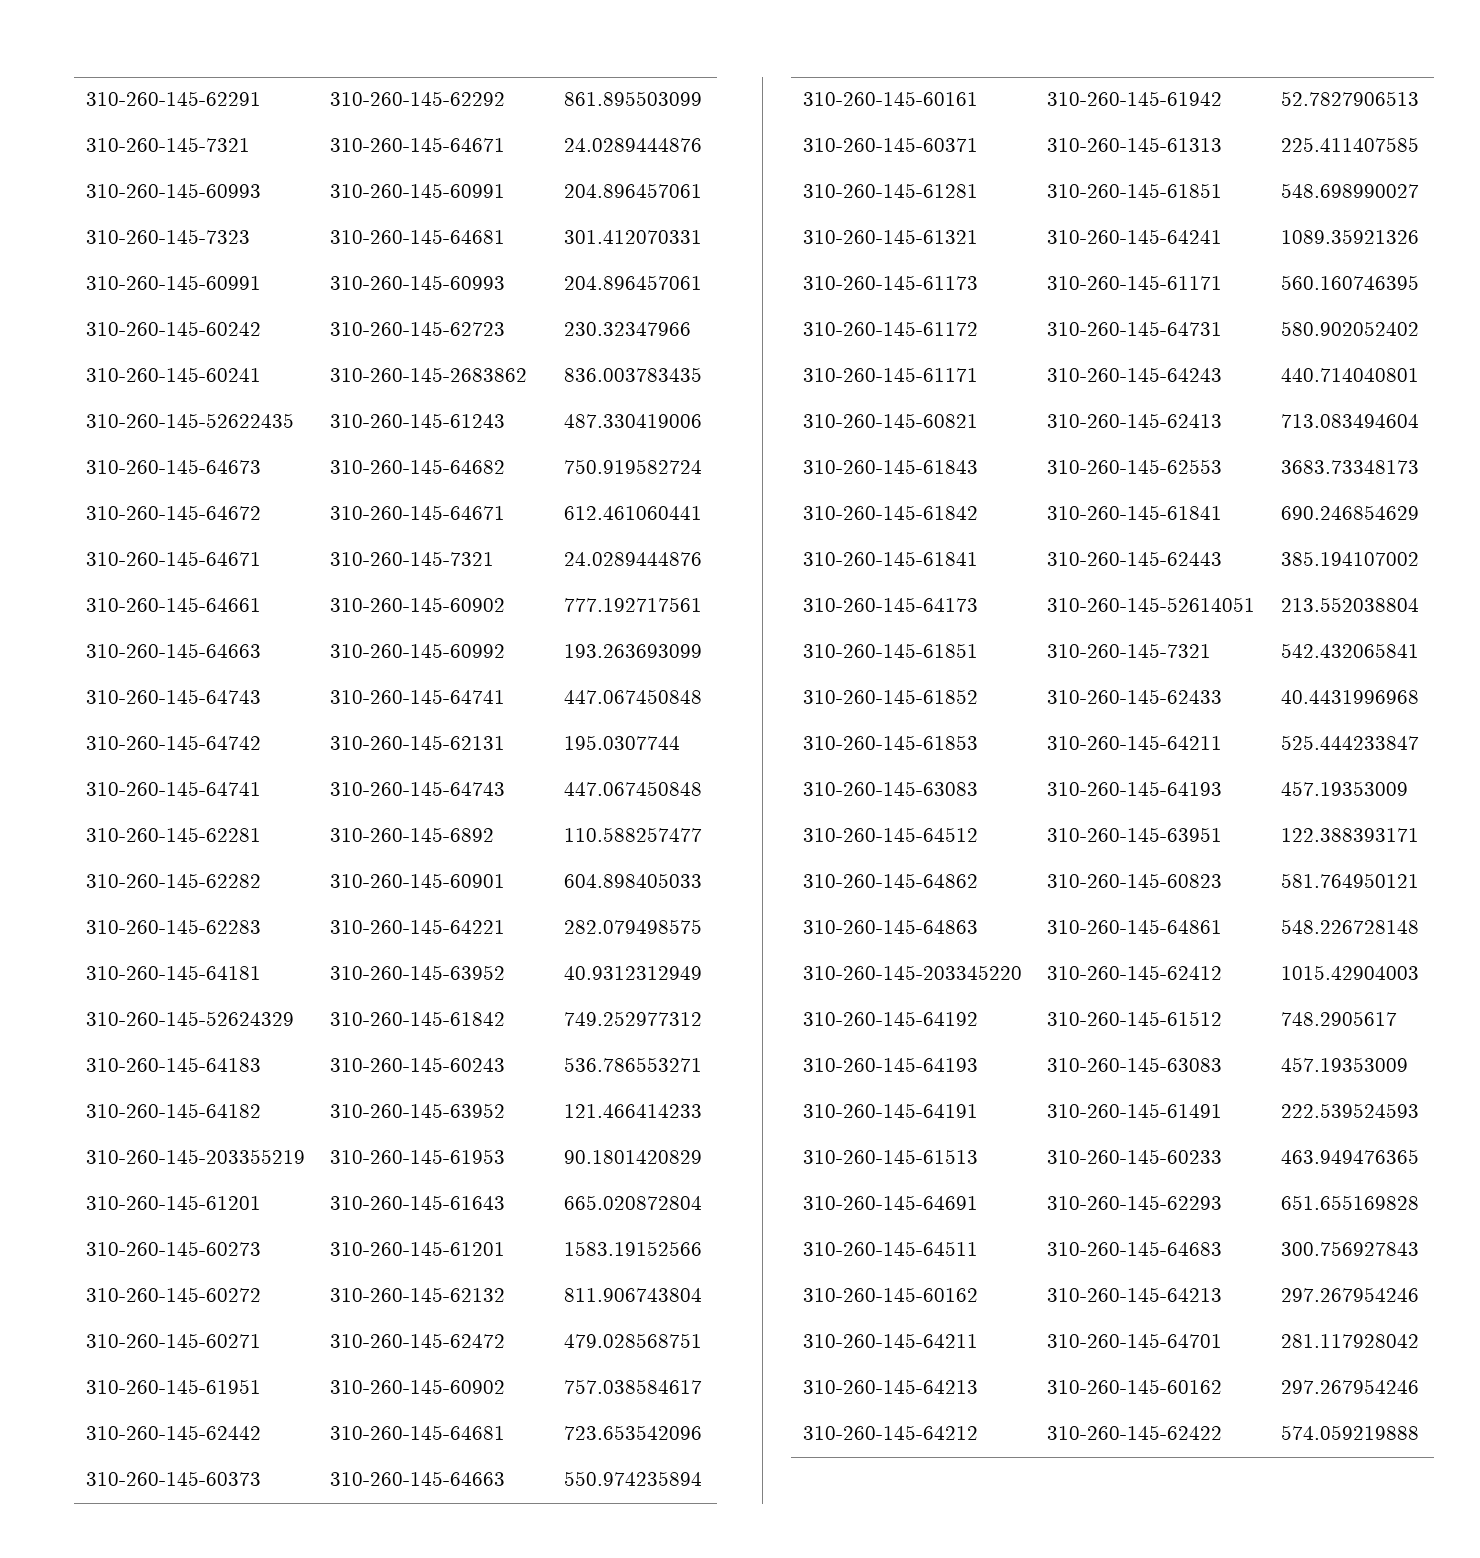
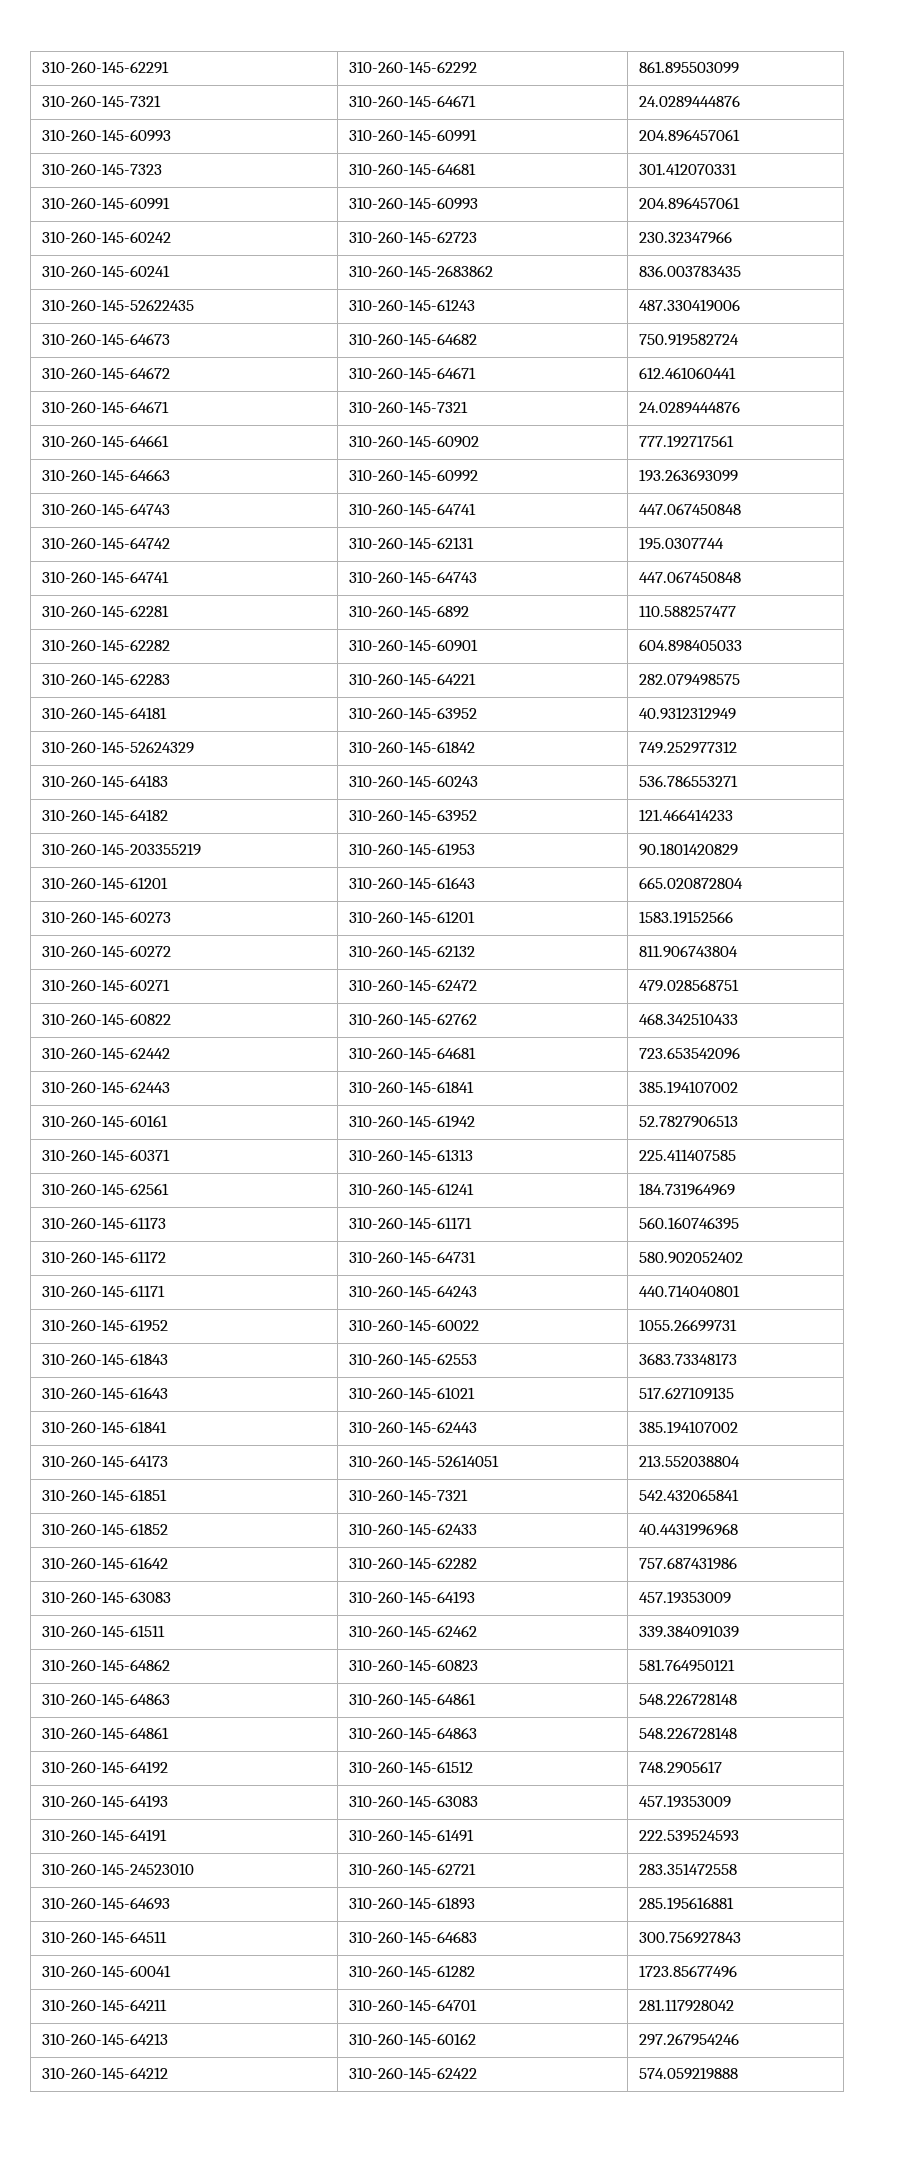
[86,1379,262,1394] [330,1379,506,1394] [564,1379,703,1394] 310-260-145-61951 | 310-260-145-60902 | 757.038584617 -> [41,1013,171,1025] [348,1013,477,1025] [638,1013,738,1025] 310-260-145-60822 | 310-260-145-62762 | 468.342510433
[86,1471,262,1486] [330,1471,506,1486] [564,1471,703,1486] 310-260-145-60373 | 310-260-145-64663 | 550.974235894 -> [41,1081,170,1093] [348,1081,474,1093] [638,1081,738,1094] 310-260-145-62443 | 310-260-145-61841 | 385.194107002
[803,183,979,198] [1047,183,1223,198] [1281,183,1420,198] [803,229,979,244] [1047,229,1223,244] [1281,229,1420,244] 310-260-145-61281 | 310-260-145-61851 | 548.698990027 // 310-260-145-61321 | 310-260-145-64241 | 1089.35921326 -> [41,1183,169,1195] [348,1183,474,1195] [638,1183,735,1196] 310-260-145-62561 | 310-260-145-61241 | 184.731964969
[803,413,979,428] [1047,413,1223,428] [1281,414,1420,428] 310-260-145-60821 | 310-260-145-62413 | 713.083494604 -> [41,1319,168,1332] [348,1319,479,1331] [638,1319,737,1332] 310-260-145-61952 | 310-260-145-60022 | 1055.26699731
[803,505,979,520] [1047,505,1223,520] [1281,505,1420,520] 310-260-145-61842 | 310-260-145-61841 | 690.246854629 -> [41,1387,168,1399] [348,1387,475,1399] [638,1387,734,1400] 310-260-145-61643 | 310-260-145-61021 | 517.627109135
[803,735,979,750] [1047,735,1223,750] [1281,735,1420,750] 310-260-145-61853 | 310-260-145-64211 | 525.444233847 -> [41,1557,168,1569] [348,1557,477,1569] [638,1557,737,1570] 310-260-145-61642 | 310-260-145-62282 | 757.687431986
[803,827,979,842] [1047,827,1223,842] [1281,828,1420,842] 310-260-145-64512 | 310-260-145-63951 | 122.388393171 -> [41,1625,165,1637] [348,1625,477,1637] [638,1625,739,1638] 310-260-145-61511 | 310-260-145-62462 | 339.384091039
[803,965,1023,980] [1047,965,1223,980] [1281,965,1420,980] 310-260-145-203345220 | 310-260-145-62412 | 1015.42904003 -> [41,1727,169,1739] [348,1727,477,1739] [638,1727,737,1739] 310-260-145-64861 | 310-260-145-64863 | 548.226728148
[803,1149,979,1164] [1047,1149,1223,1164] [1281,1149,1420,1164] [803,1195,979,1210] [1047,1195,1223,1210] [1281,1195,1420,1210] 310-260-145-61513 | 310-260-145-60233 | 463.949476365 // 310-260-145-64691 | 310-260-145-62293 | 651.655169828 -> [41,1863,194,1875] [348,1863,476,1875] [638,1863,737,1875] [41,1897,170,1910] [348,1897,475,1910] [638,1897,734,1910] 310-260-145-24523010 | 310-260-145-62721 | 283.351472558 // 310-260-145-64693 | 310-260-145-61893 | 285.195616881
[803,1287,979,1302] [1047,1287,1223,1302] [1281,1287,1420,1302] 310-260-145-60162 | 310-260-145-64213 | 297.267954246 -> [41,1965,171,1977] [348,1965,475,1977] [638,1965,737,1978] 310-260-145-60041 | 310-260-145-61282 | 1723.85677496

